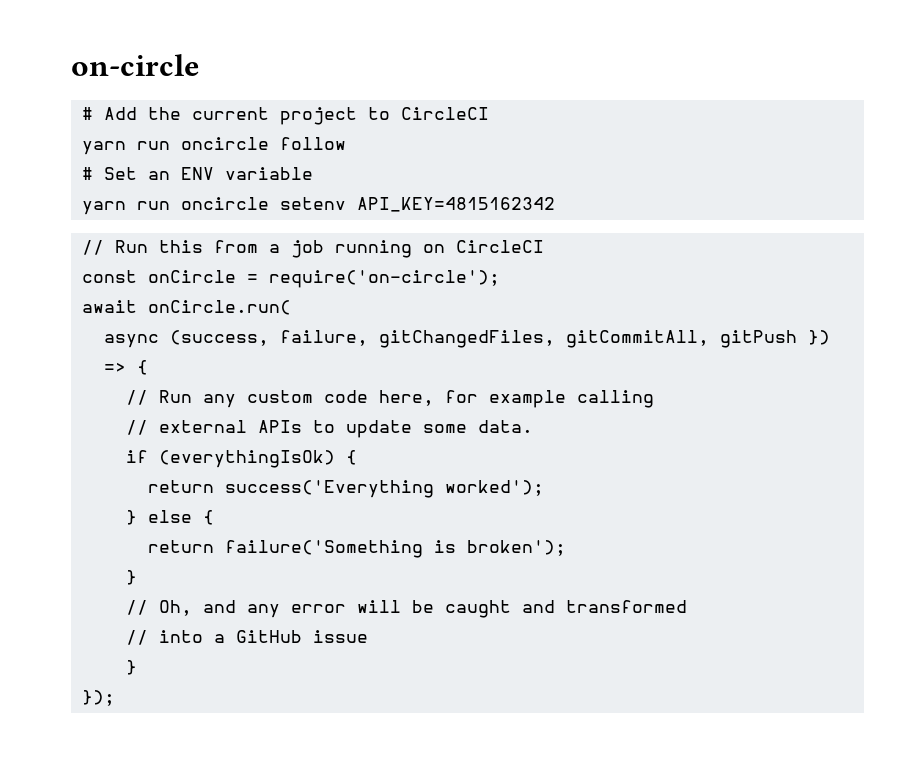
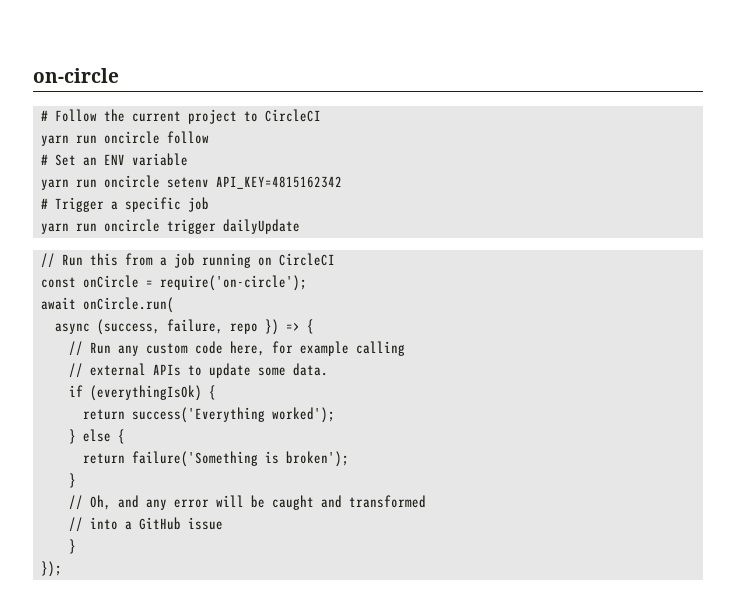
[103,107,137,120] Add -> [55,109,98,122] Follow
(555, 204) none -> [41,197,210,212] [41,219,301,234] // # Trigger a specific job // yarn run oncircle trigger dailyUpdate
[378,330,797,348] gitChangedFiles, gitCommitAll, gitPush -> [230,323,259,334] repo

